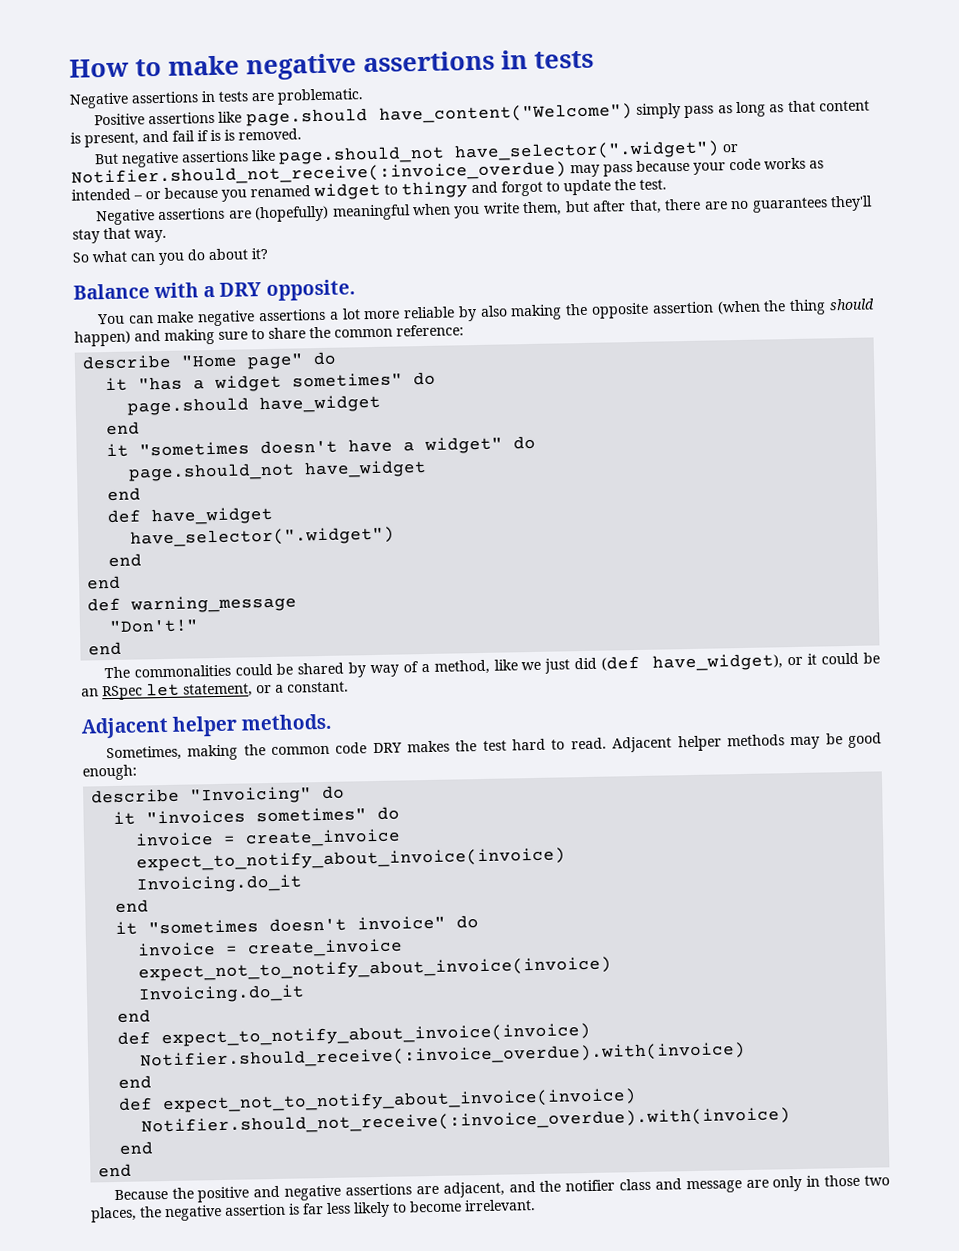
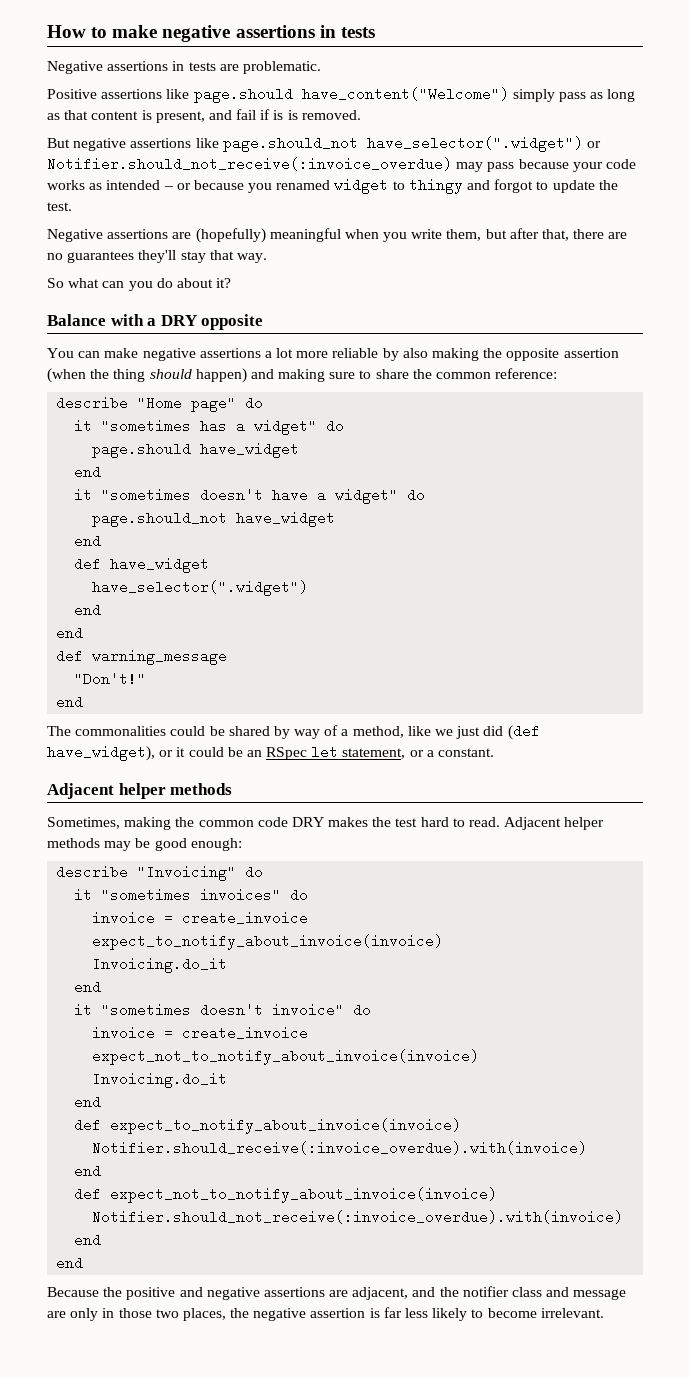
[265,279,356,302] opposite. -> [201,314,264,330] opposite
[138,372,404,392] "has a widget sometimes" -> [101,419,318,435] "sometimes has a widget"
[241,713,333,731] methods. -> [170,783,233,795] methods
[146,807,368,825] "invoices sometimes" -> [101,888,282,902] "sometimes invoices"

